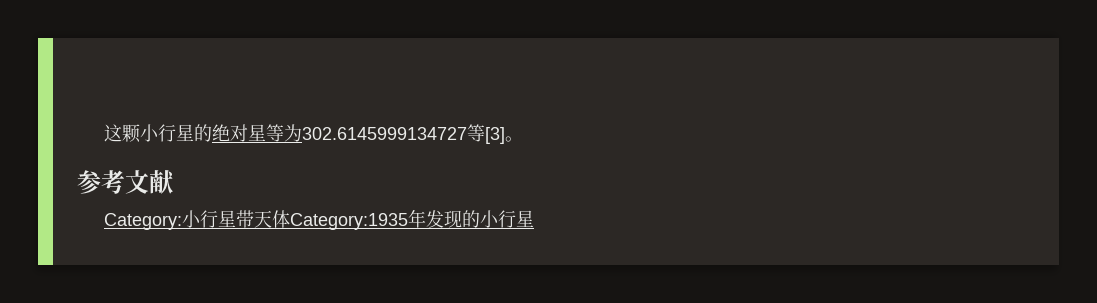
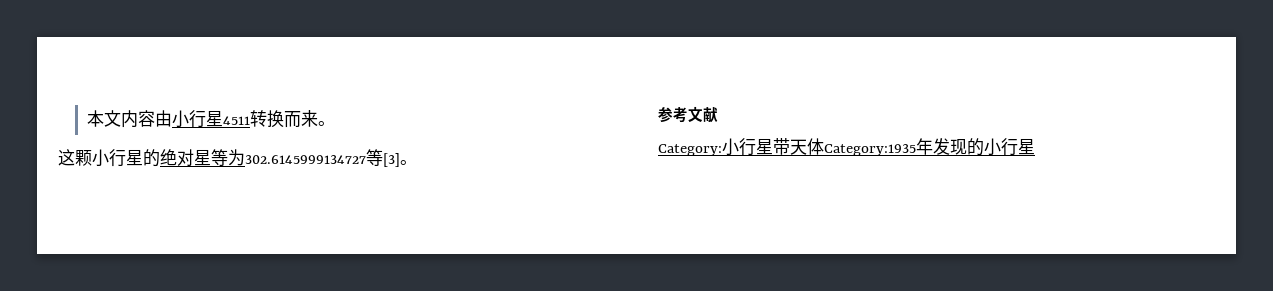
(103, 133) none -> [86,110,335,128] 本文内容由小行星4511转换而来。 //

